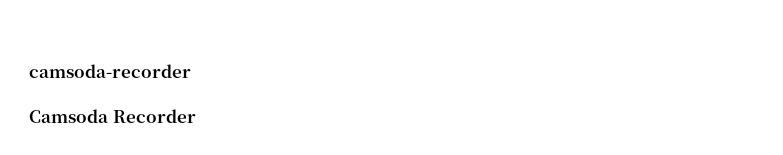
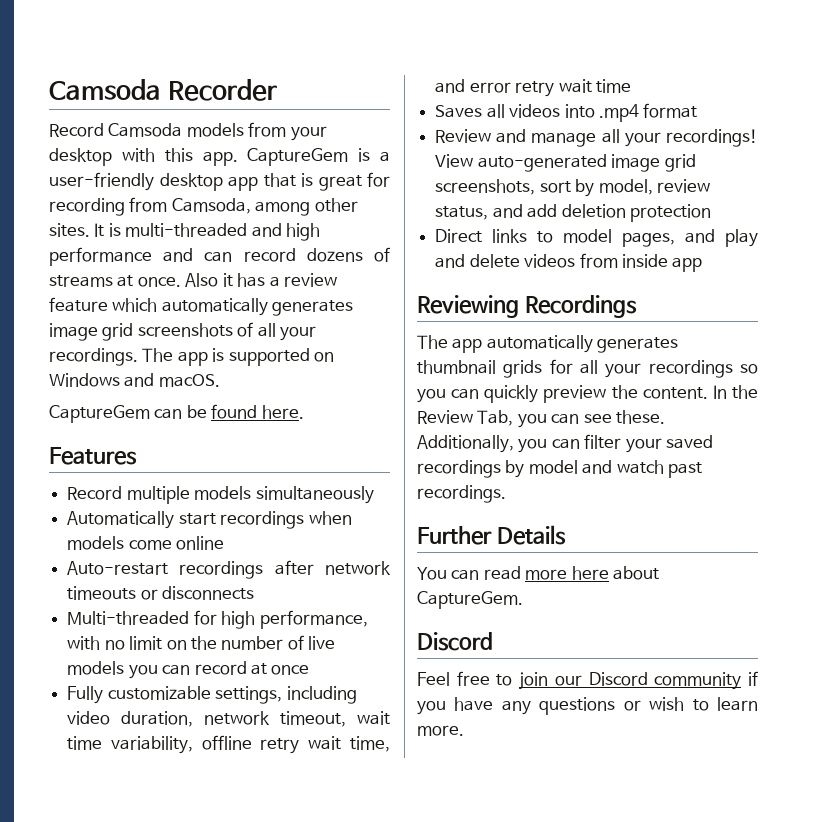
[29,64,191,78] camsoda-recorder // -> (49, 89) none
(196, 116) none -> [49,122,327,141] [49,148,390,166] [49,172,390,191] [49,197,358,216] [49,223,321,241] [49,247,391,266] [49,273,338,287] [49,297,354,316] [49,322,317,341] [49,348,335,366] [49,373,220,387] [49,404,304,423] [49,447,137,465] [67,486,374,504] [67,511,352,529] [67,536,225,550] [67,560,392,579] [67,586,255,600] [67,610,368,629] [67,635,336,650] [67,661,310,679] [67,686,357,704] [67,711,391,727] [67,735,390,754] [435,79,631,97] [435,103,698,122] [435,129,758,147] [435,154,696,172] [435,179,710,197] [435,204,711,222] [435,229,758,247] [435,253,703,272] [417,295,637,318] [417,335,679,353] [417,359,758,378] [417,385,758,403] [417,410,666,428] [417,434,714,453] [417,460,703,478] [417,485,506,503] [417,525,566,545] [417,566,660,580] [417,591,523,609] [417,632,493,651] [417,671,758,690] [417,697,758,715] [417,725,464,736] // Record Camsoda models from your desktop with this app. CaptureGem is a user-friendly desktop app that is great for recording from Camsoda, among other sites. It is multi-threaded and high performance and can record dozens of streams at once. Also it has a review feature which automatically generates image grid screenshots of all your recordings. The app is supported on Windows and macOS. // CaptureGem can be found here. // Features // Record multiple models simultaneously // Automatically start recordings when models come online // Auto-restart recordings after network timeouts or disconnects // Multi-threaded for high performance, with no limit on the number of live models you can record at once // Fully customizable settings, including video duration, network timeout, wait time variability, offline retry wait time, and error retry wait time // Saves all videos into .mp4 format // Review and manage all your recordings! View auto-generated image grid screenshots, sort by model, review status, and add deletion protection // Direct links to model pages, and play and delete videos from inside app // Reviewing Recordings // The app automatically generates thumbnail grids for all your recordings so you can quickly preview the content. In the Review Tab, you can see these. Additionally, you can filter your saved recordings by model and watch past recordings. // Further Details // You can read more here about CaptureGem. // Discord // Feel free to join our Discord community if you have any questions or wish to learn more.

